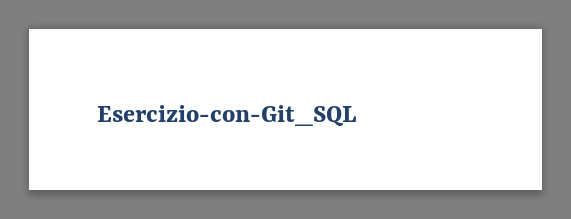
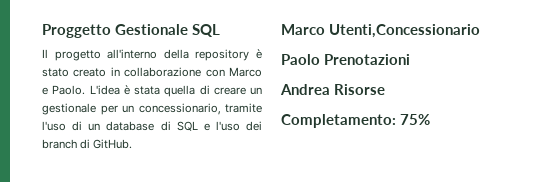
[97,105,356,126] Esercizio-con-Git_SQL -> [42,24,220,38] [42,49,262,61] [42,67,262,77] [42,85,262,97] [42,103,262,115] [42,121,262,131] [42,139,133,149] [281,24,480,38] [281,54,410,65] [280,84,385,95] [281,114,430,128] Proggetto Gestionale SQL // Il progetto all'interno della repository è stato creato in collaborazione con Marco e Paolo. L'idea è stata quella di creare un gestionale per un concessionario, tramite l'uso di un database di SQL e l'uso dei branch di GitHub. // Marco Utenti,Concessionario // Paolo Prenotazioni // Andrea Risorse // Completamento: 75%

